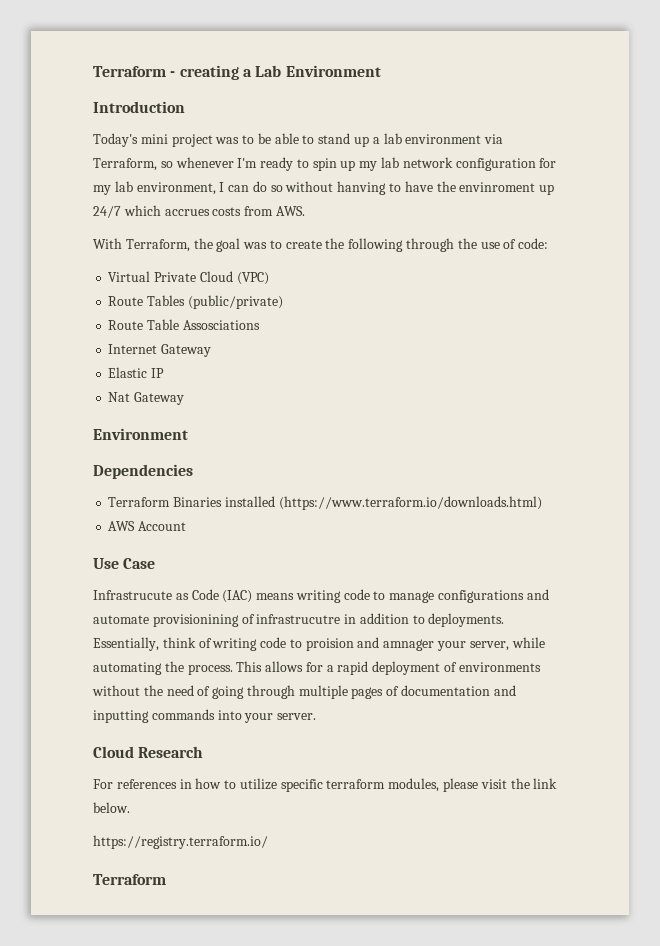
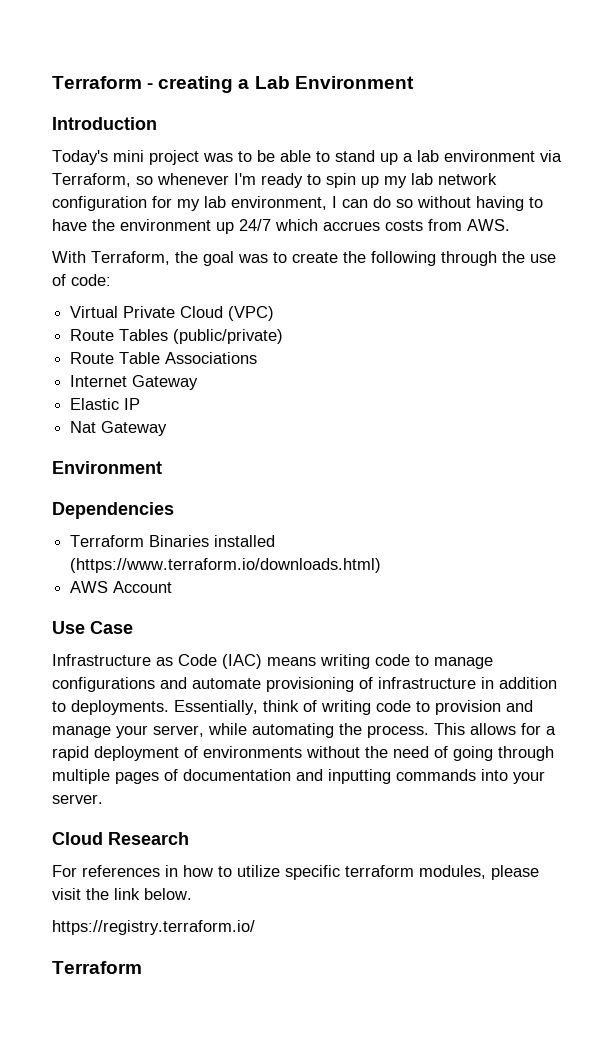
[337,181,387,195] hanving -> [476,196,524,211] having
[459,182,536,192] envinroment -> [120,219,211,231] environment
[182,320,260,330] Assosciations -> [165,352,258,364] Associations
[93,590,172,600] Infrastrucute -> [52,654,151,666] Infrastructure
[152,614,341,627] provisionining of infrastrucutre -> [266,677,476,692] provisioning of infrastructure
[305,637,435,651] proision and amnager -> [435,700,533,715] [52,726,111,738] provision and manage

